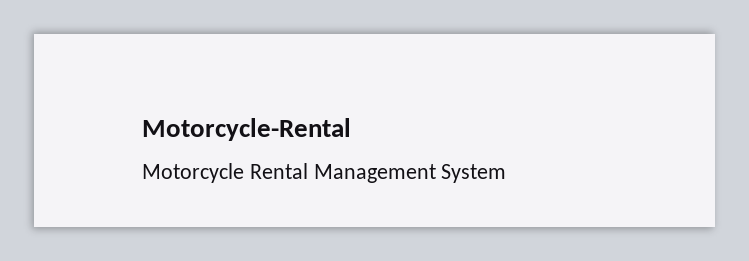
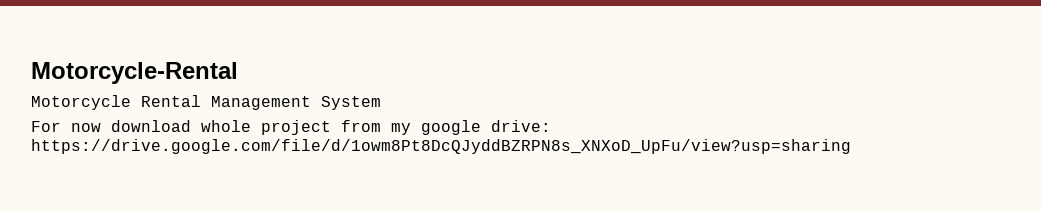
(507, 173) none -> [31,120,551,135] [31,139,851,154] // For now download whole project from my google drive: https://drive.google.com/file/d/1owm8Pt8DcQJyddBZRPN8s_XNXoD_UpFu/view?usp=sharing

